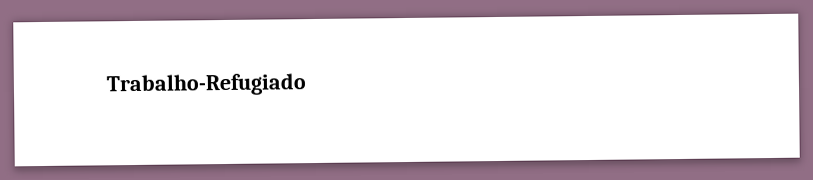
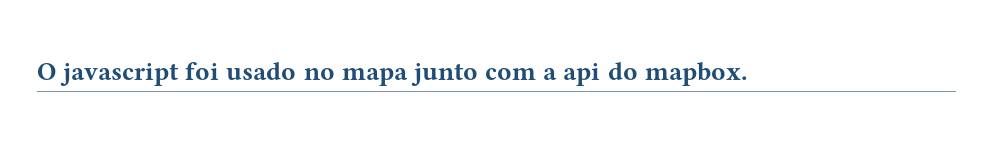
[106,73,307,97] Trabalho-Refugiado -> [37,62,747,86] O javascript foi usado no mapa junto com a api do mapbox.

